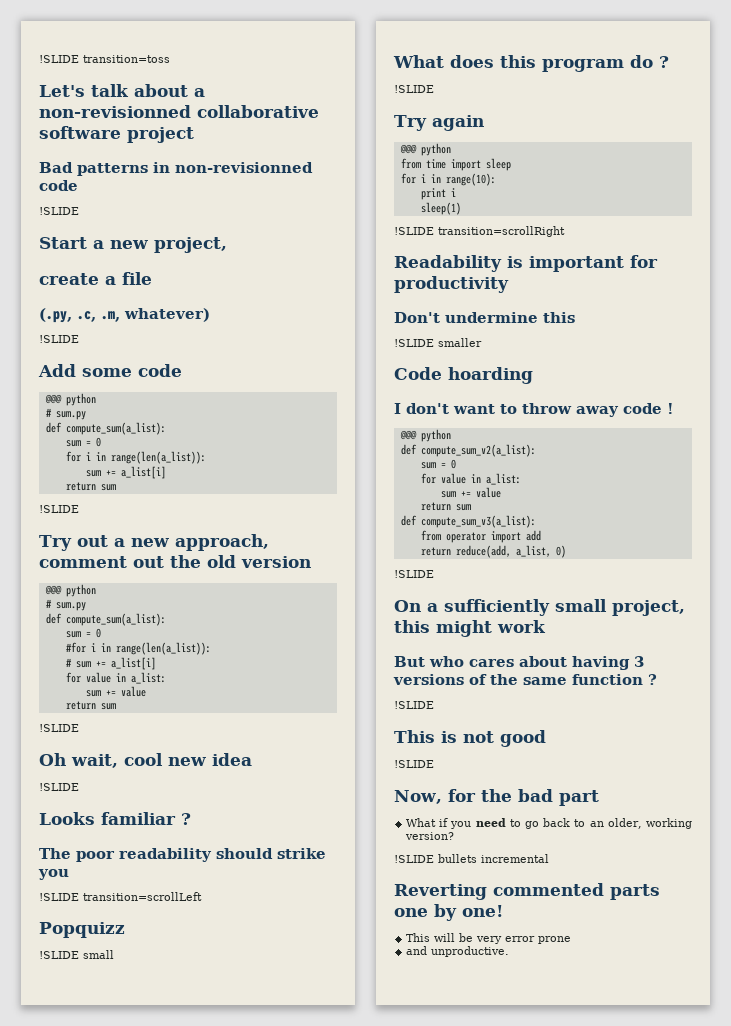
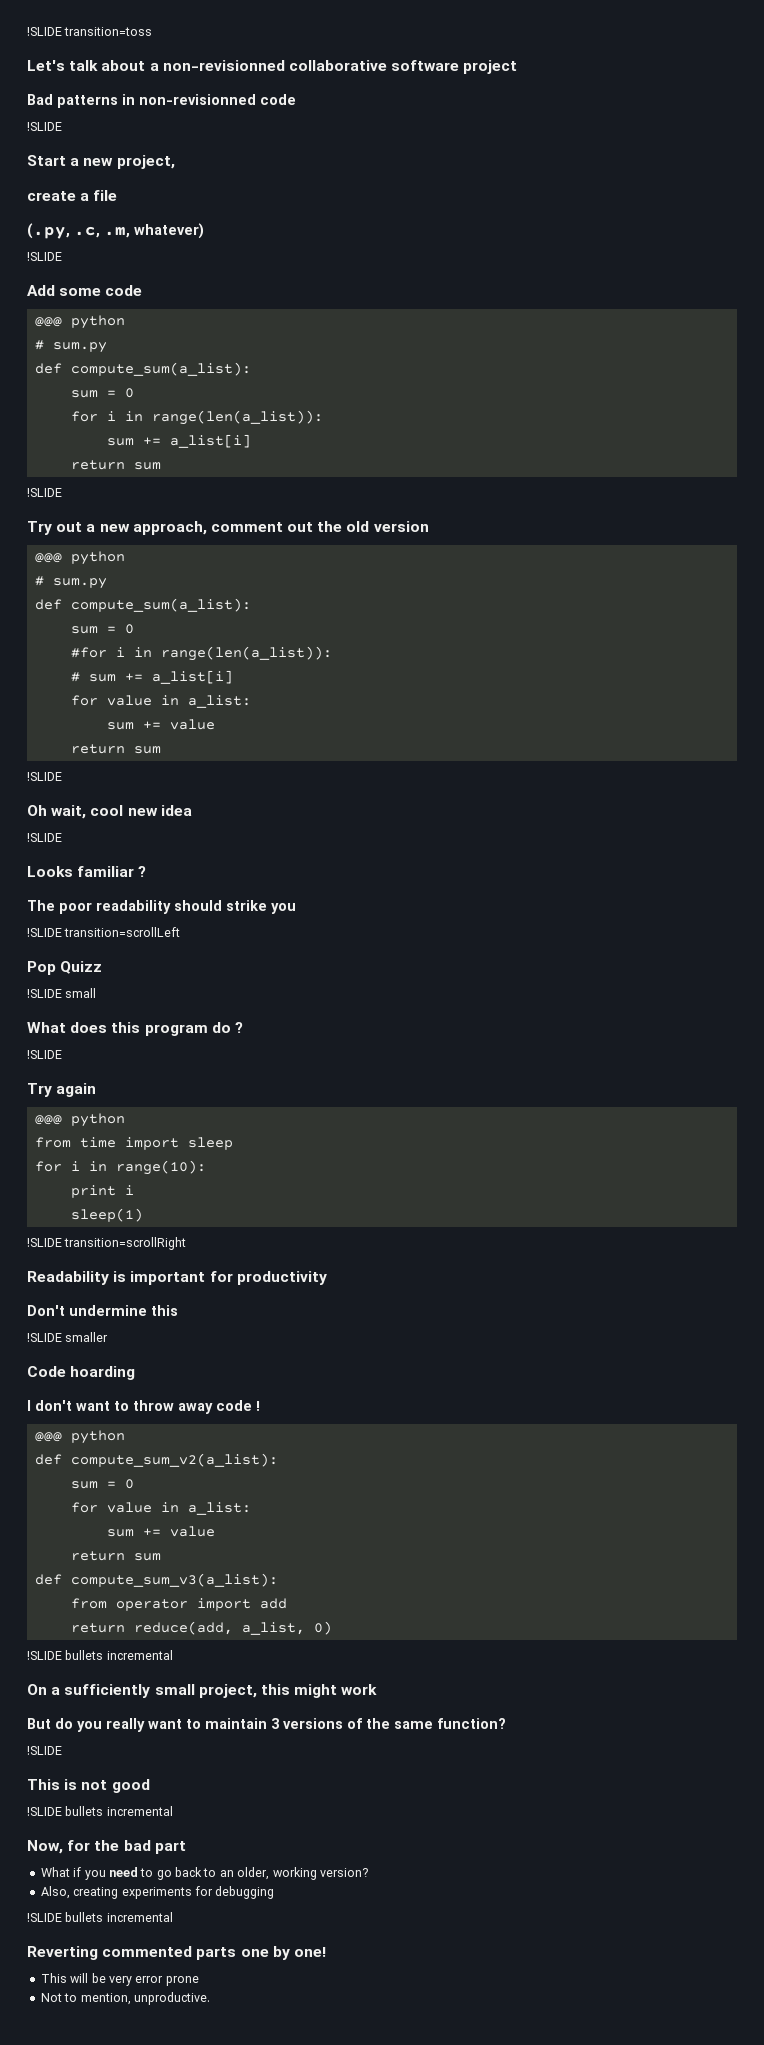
[39,922,125,938] Popquizz -> [27,961,103,975] Pop Quizz
(434, 574) none -> [65,1650,173,1660] bullets incremental
[429,656,630,670] who cares about having -> [55,1718,267,1732] do you really want to maintain
[572,674,657,685] function ? -> [437,1718,506,1729] function?
(434, 764) none -> [65,1806,173,1816] bullets incremental
(455, 836) none -> [40,1886,275,1899] // Also, creating experiments for debugging
[406,946,428,955] and -> [40,1993,131,2005] Not to mention,

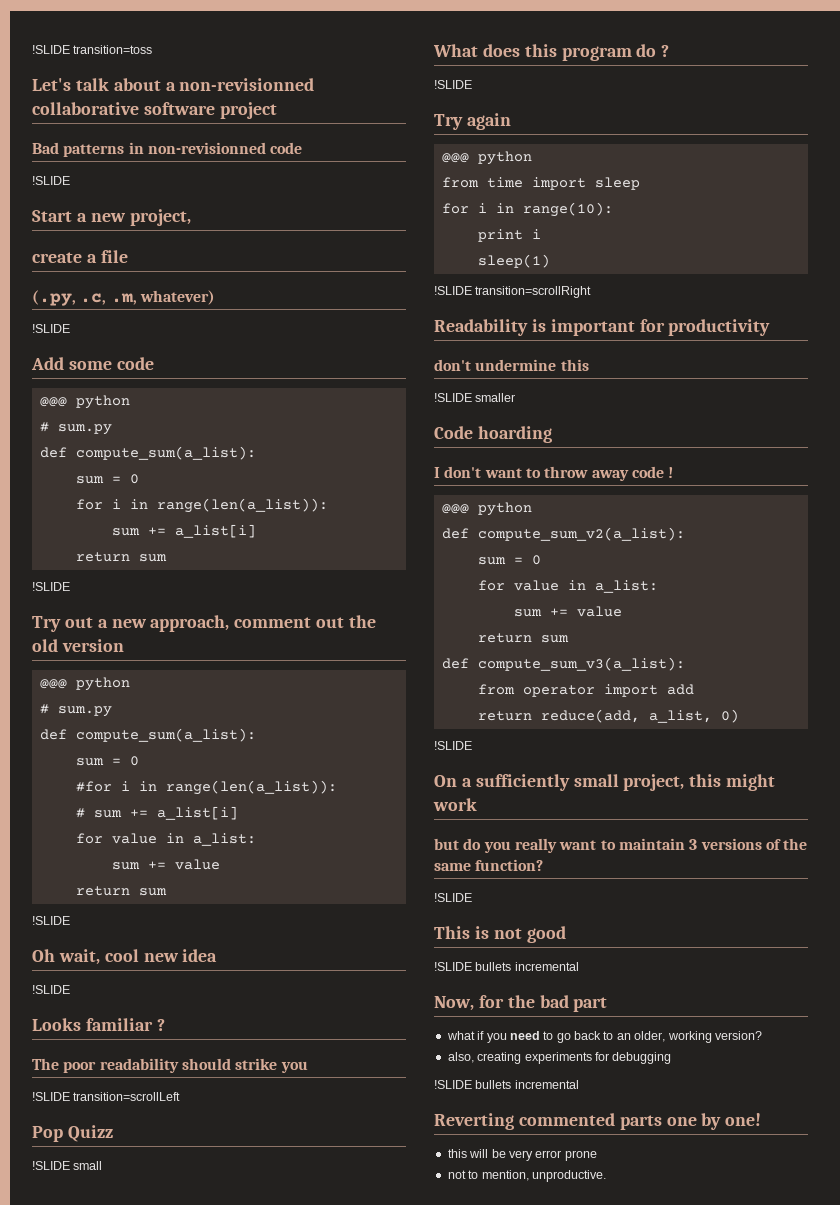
[27,1305,65,1316] Don't -> [434,359,471,371] don't
[65,1650,173,1660] bullets incremental -> (472, 745) none
[27,1718,51,1729] But -> [434,838,459,850] but
[40,1867,70,1877] What -> [446,1031,475,1040] what
[40,1886,70,1899] Also, -> [447,1052,474,1063] also,
[40,1973,67,1983] This -> [447,1149,467,1158] this
[40,1993,62,2002] Not -> [447,1170,466,1179] not

